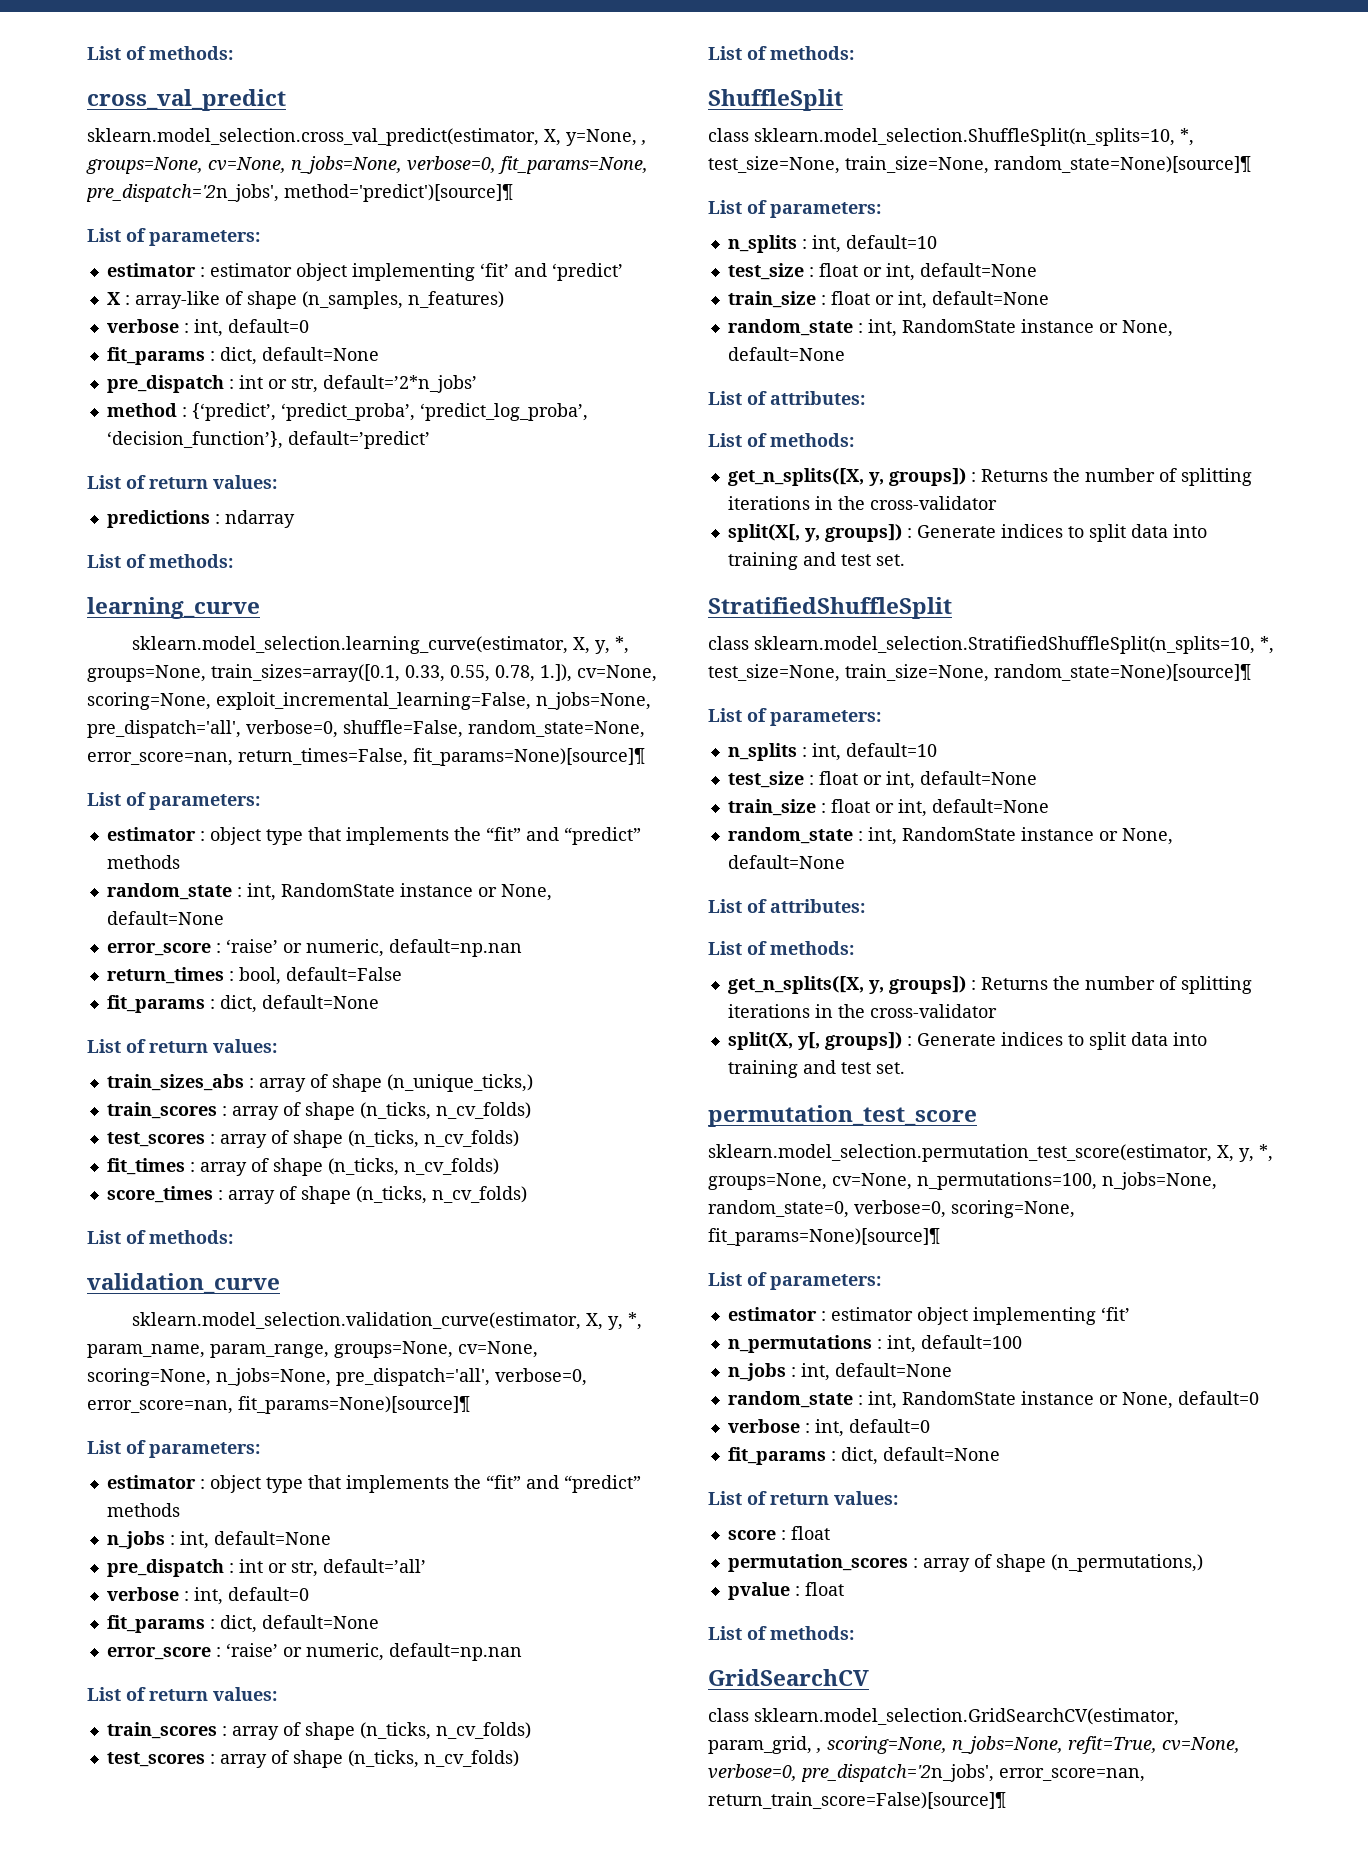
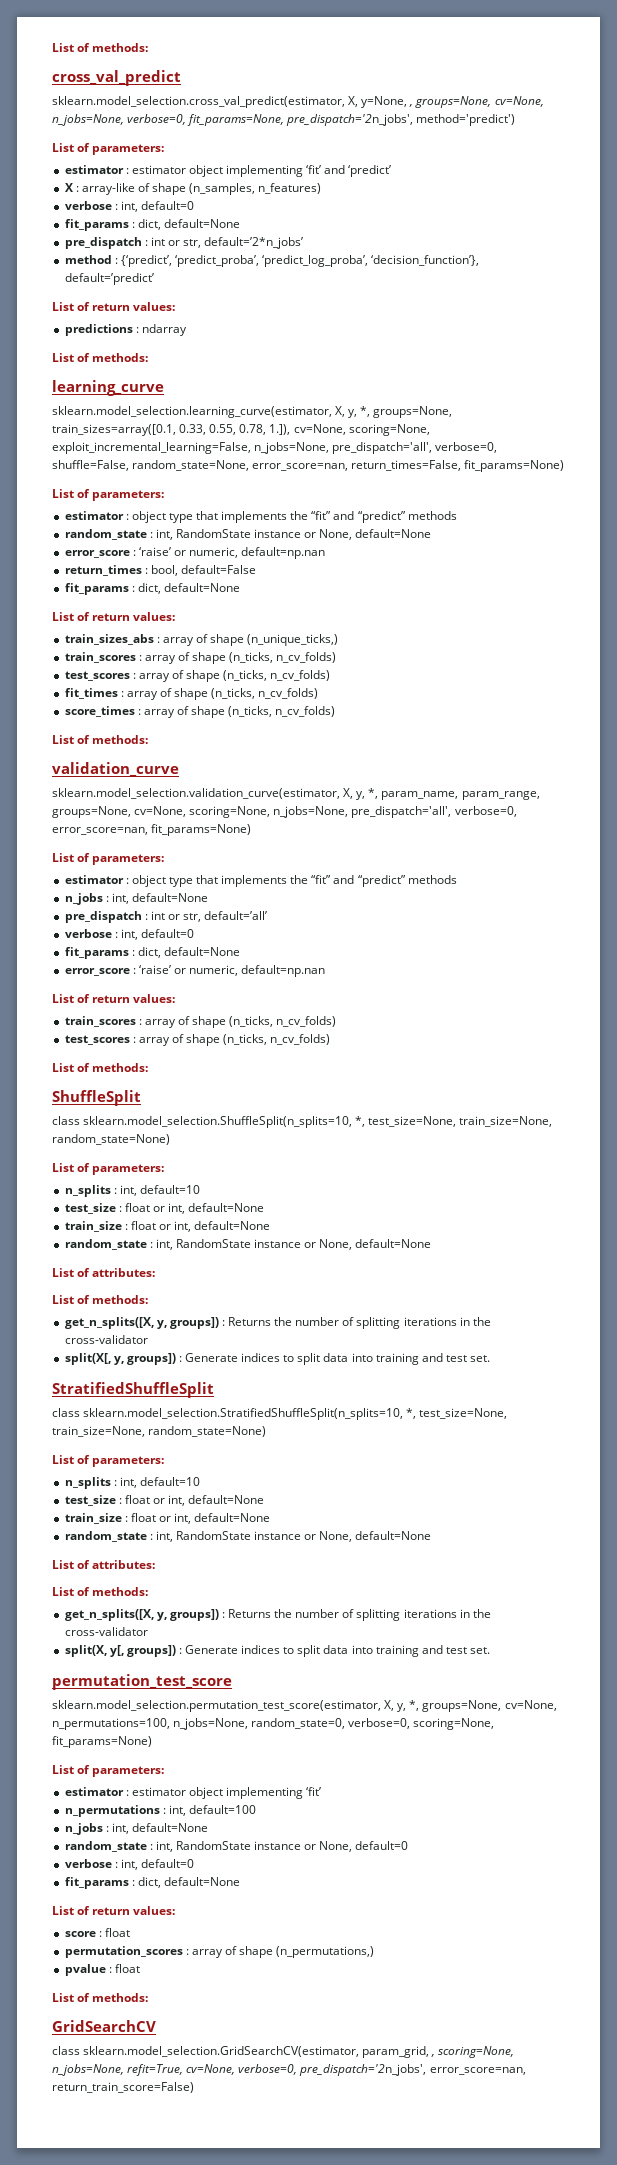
[284,184,513,202] method='predict')[source]¶ -> [416,114,516,126] method='predict')
[413,748,645,766] fit_params=None)[source]¶ -> [464,460,565,472] fit_params=None)
[238,1396,470,1414] fit_params=None)[source]¶ -> [151,824,252,836] fit_params=None)
[994,156,1251,173] random_state=None)[source]¶ -> [52,1134,170,1145] random_state=None)
[994,664,1251,681] random_state=None)[source]¶ -> [148,1426,267,1437] random_state=None)
[708,1228,940,1246] fit_params=None)[source]¶ -> [52,1736,152,1748] fit_params=None)
[708,1792,1006,1809] return_train_score=False)[source]¶ -> [52,2082,194,2093] return_train_score=False)

